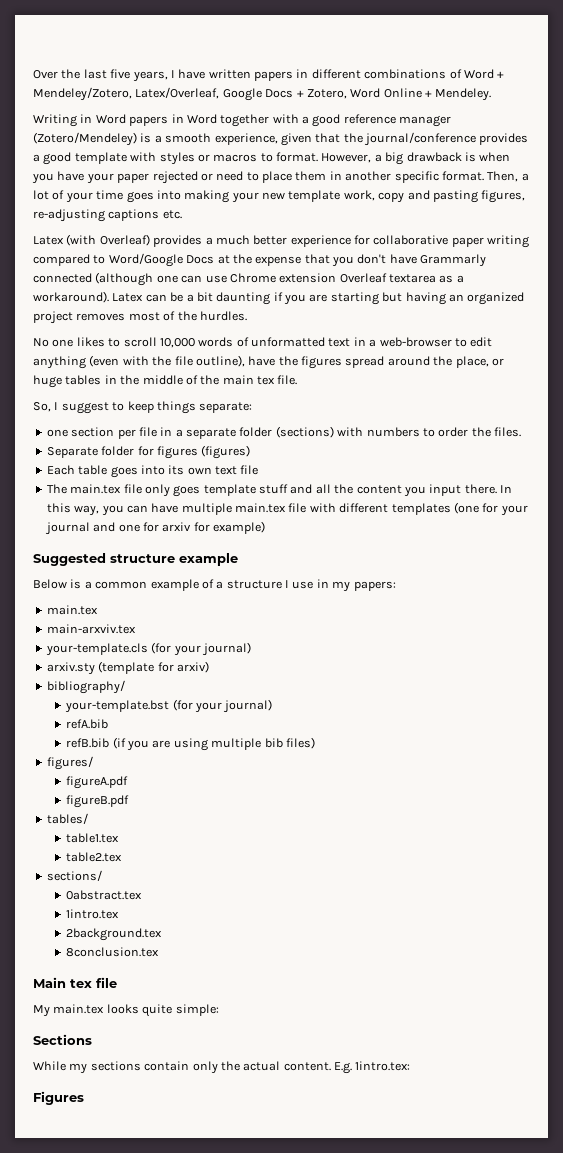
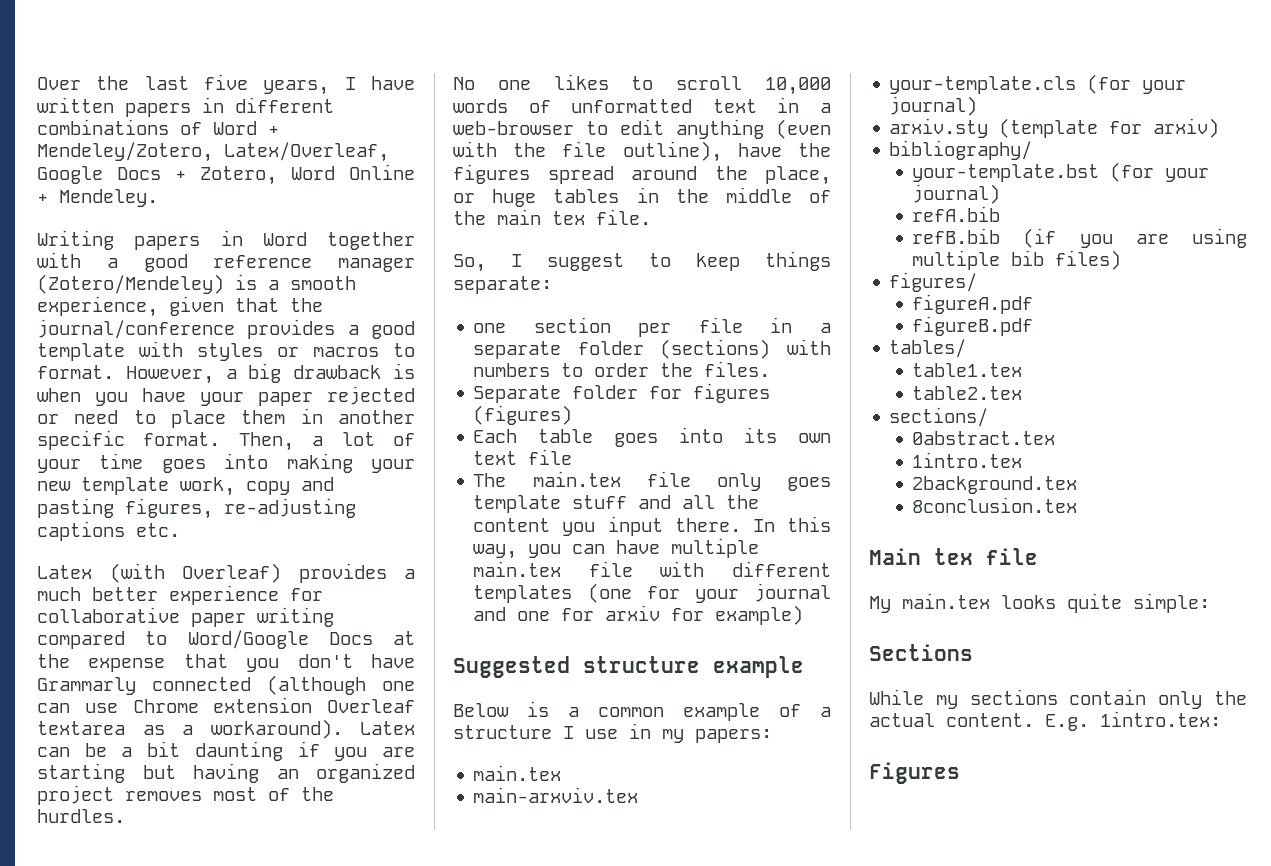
[80,114,126,124] in Word -> (114, 240) none

